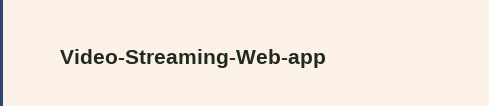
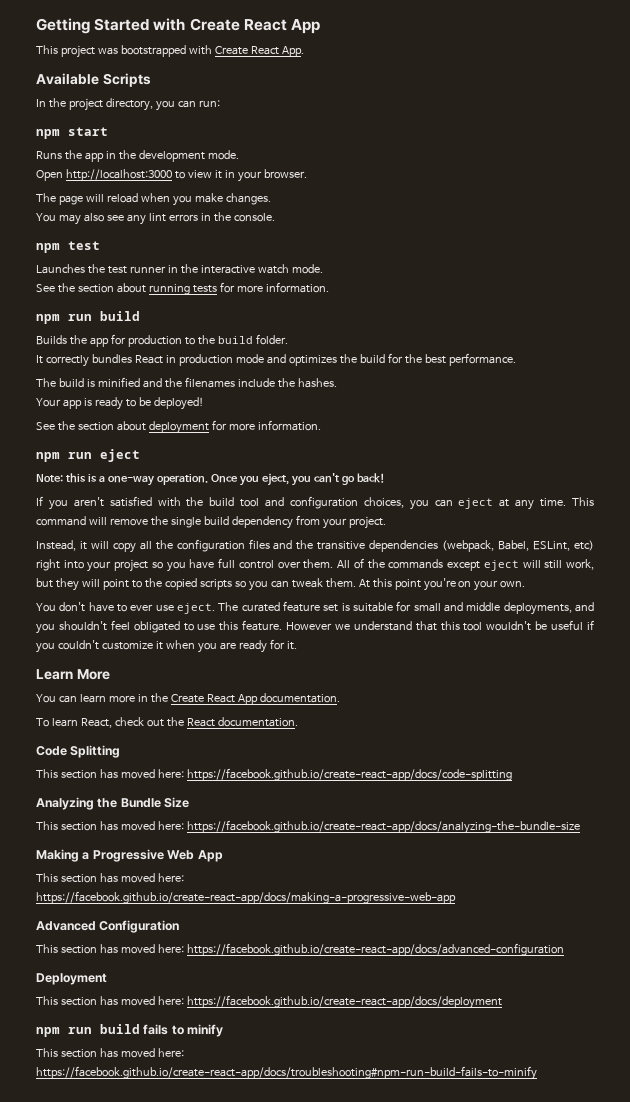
[60,49,326,68] Video-Streaming-Web-app -> [36,18,320,34] [36,45,304,58] [36,73,151,87] [36,98,220,111] [36,127,108,139] [36,150,239,162] [36,169,307,182] [36,193,271,206] [36,212,275,225] [36,241,100,253] [36,264,323,274] [36,282,329,295] [36,311,140,324] [36,334,288,347] [36,353,516,367] [36,377,337,388] [36,397,204,410] [36,420,321,434] [36,449,140,462] [36,473,385,486] [36,496,594,510] [36,515,386,529] [36,539,594,553] [36,558,595,572] [36,578,526,591] [36,601,594,615] [36,620,594,634] [36,639,297,653] [36,669,110,680] [36,693,340,705] [36,717,298,728] [36,745,121,758] [36,768,512,781] [36,797,190,810] [36,820,580,834] [36,849,223,862] [36,873,184,883] [36,891,456,904] [36,920,180,933] [36,943,564,956] [36,973,107,985] [36,995,502,1009] [36,1024,224,1037] [36,1048,184,1058] [36,1066,537,1080] Getting Started with Create React App // This project was bootstrapped with Create React App. // Available Scripts // In the project directory, you can run: // npm start // Runs the app in the development mode. // Open http://localhost:3000 to view it in your browser. // The page will reload when you make changes. // You may also see any lint errors in the console. // npm test // Launches the test runner in the interactive watch mode. // See the section about running tests for more information. // npm run build // Builds the app for production to the build folder. // It correctly bundles React in production mode and optimizes the build for the best performance. // The build is minified and the filenames include the hashes. // Your app is ready to be deployed! // See the section about deployment for more information. // npm run eject // Note: this is a one-way operation. Once you eject, you can't go back! // If you aren't satisfied with the build tool and configuration choices, you can eject at any time. This command will remove the single build dependency from your project. // Instead, it will copy all the configuration files and the transitive dependencies (webpack, Babel, ESLint, etc) right into your project so you have full control over them. All of the commands except eject will still work, but they will point to the copied scripts so you can tweak them. At this point you're on your own. // You don't have to ever use eject. The curated feature set is suitable for small and middle deployments, and you shouldn't feel obligated to use this feature. However we understand that this tool wouldn't be useful if you couldn't customize it when you are ready for it. // Learn More // You can learn more in the Create React App documentation. // To learn React, check out the React documentation. // Code Splitting // This section has moved here: https://facebook.github.io/create-react-app/docs/code-splitting // Analyzing the Bundle Size // This section has moved here: https://facebook.github.io/create-react-app/docs/analyzing-the-bundle-size // Making a Progressive Web App // This section has moved here: https://facebook.github.io/create-react-app/docs/making-a-progressive-web-app // Advanced Configuration // This section has moved here: https://facebook.github.io/create-react-app/docs/advanced-configuration // Deployment // This section has moved here: https://facebook.github.io/create-react-app/docs/deployment // npm run build fails to minify // This section has moved here: https://facebook.github.io/create-react-app/docs/troubleshooting#npm-run-build-fails-to-minify

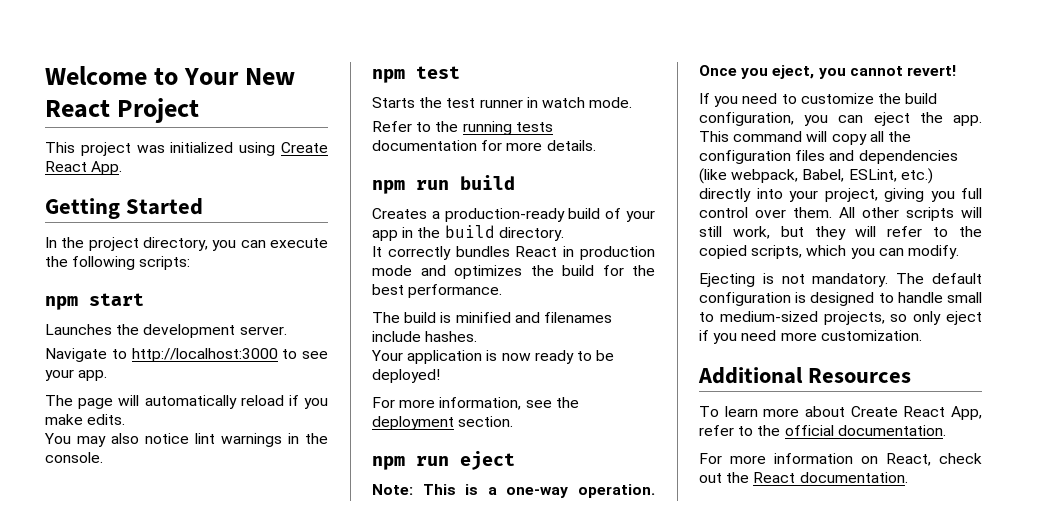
[36,18,320,34] Getting Started with Create React App -> [45,66,296,85] [45,98,200,123] Welcome to Your New React Project
[120,45,212,57] bootstrapped with -> [170,142,276,156] initialized using
[36,73,151,87] Available Scripts -> [45,198,204,219] Getting Started
[198,100,220,107] [36,127,108,139] [36,150,239,162] [36,169,307,182] run: // npm start // Runs the app in the development mode. // Open http://localhost:3000 to view it in your browser. -> [270,238,328,248] [45,256,191,270] [45,293,144,310] [45,324,287,338] [45,348,328,362] [45,369,108,381] execute the following scripts: // npm start // Launches the development server. // Navigate to http://localhost:3000 to see your app.
[106,193,170,203] reload when -> [144,395,299,409] automatically reload if
[225,193,271,205] changes. -> [87,414,126,425] edits.
[106,213,198,225] see any lint errors -> [145,433,282,447] notice lint warnings
[36,264,85,274] Launches -> [372,97,415,108] Starts
[180,264,255,274] the interactive -> (538, 102) none
[36,283,146,293] See the section about -> [372,121,459,132] Refer to the
[219,282,329,293] for more information. -> [372,140,596,151] documentation for more details.
[36,334,288,347] Builds the app for production to the build folder. -> [372,208,655,222] [372,225,564,241] Creates a production-ready build of your app in the build directory.
[164,378,182,388] the -> (540, 317) none
[277,378,295,388] the -> (421, 336) none
[62,398,92,409] app is -> [407,350,531,364] application is now
[36,420,321,434] See the section about deployment for more information. -> [372,397,579,410] [372,416,514,430] For more information, see the deployment section.
[65,473,86,483] this -> [422,484,456,495] This
[313,473,385,485] can't go back! -> [849,65,956,76] cannot revert!
[73,496,594,510] [36,515,386,529] [36,540,87,551] aren't satisfied with the build tool and configuration choices, you can eject at any time. This command will remove the single build dependency from your project. // Instead, it -> [742,93,938,104] [699,112,982,126] [699,131,803,142] need to customize the build configuration, you can eject the app. This command
[296,540,594,552] [36,559,215,572] the transitive dependencies (webpack, Babel, ESLint, etc) right into your project so you have -> [858,150,958,164] [699,168,933,184] [699,188,955,202] dependencies (like webpack, Babel, ESLint, etc.) directly into your project, giving you
[353,558,519,571] of the commands except eject -> [862,207,954,221] other scripts
[102,579,129,590] point -> [887,226,923,237] refer
[199,578,526,591] [36,601,594,615] [36,620,594,634] [36,639,297,653] [36,669,110,680] [36,693,340,705] [36,718,78,727] scripts so you can tweak them. At this point you're on your own. // You don't have to ever use eject. The curated feature set is suitable for small and middle deployments, and you shouldn't feel obligated to use this feature. However we understand that this tool wouldn't be useful if you couldn't customize it when you are ready for it. // Learn More // You can learn more in the Create React App documentation. // To learn -> [751,245,959,259] [699,273,982,287] [699,292,982,306] [699,311,982,325] [699,330,922,344] [698,367,912,384] [699,406,982,420] [699,425,946,436] [699,453,878,464] scripts, which you can modify. // Ejecting is not mandatory. The default configuration is designed to handle small to medium-sized projects, so only eject if you need more customization. // Additional Resources // To learn more about Create React App, refer to the official documentation. // For more information on
[36,745,121,758] [36,768,512,781] [36,797,190,810] [36,820,580,834] [36,849,223,862] [36,873,184,883] [36,891,456,904] [36,920,180,933] [36,943,564,956] [36,973,107,985] [36,995,502,1009] [36,1024,224,1037] [36,1048,184,1058] [36,1066,537,1080] // Code Splitting // This section has moved here: https://facebook.github.io/create-react-app/docs/code-splitting // Analyzing the Bundle Size // This section has moved here: https://facebook.github.io/create-react-app/docs/analyzing-the-bundle-size // Making a Progressive Web App // This section has moved here: https://facebook.github.io/create-react-app/docs/making-a-progressive-web-app // Advanced Configuration // This section has moved here: https://facebook.github.io/create-react-app/docs/advanced-configuration // Deployment // This section has moved here: https://facebook.github.io/create-react-app/docs/deployment // npm run build fails to minify // This section has moved here: https://facebook.github.io/create-react-app/docs/troubleshooting#npm-run-build-fails-to-minify -> (908, 477) none

